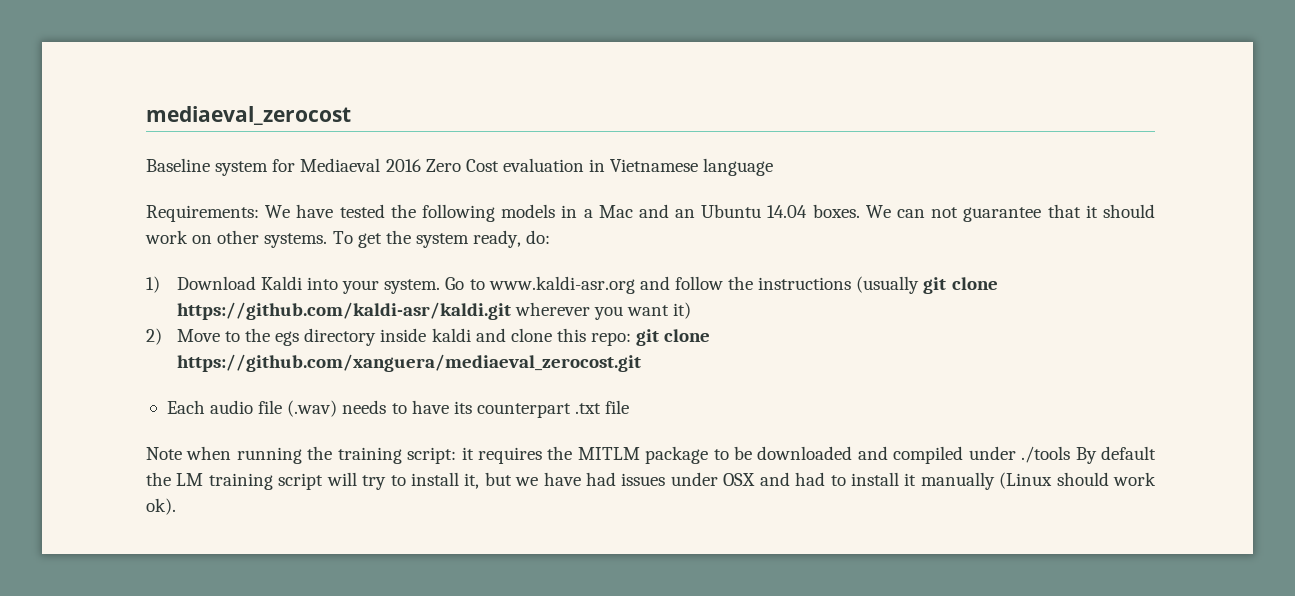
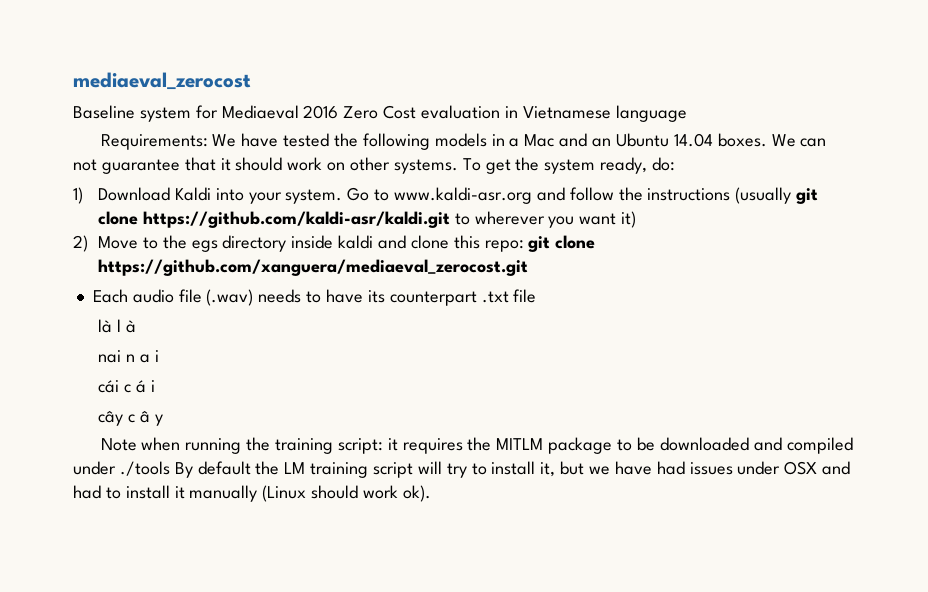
(511, 311) none -> [454,213,470,225] to
(630, 407) none -> [97,319,136,333] [97,350,159,363] [97,380,155,393] [97,410,163,426] // là l à // nai n a i // cái c á i // cây c â y

